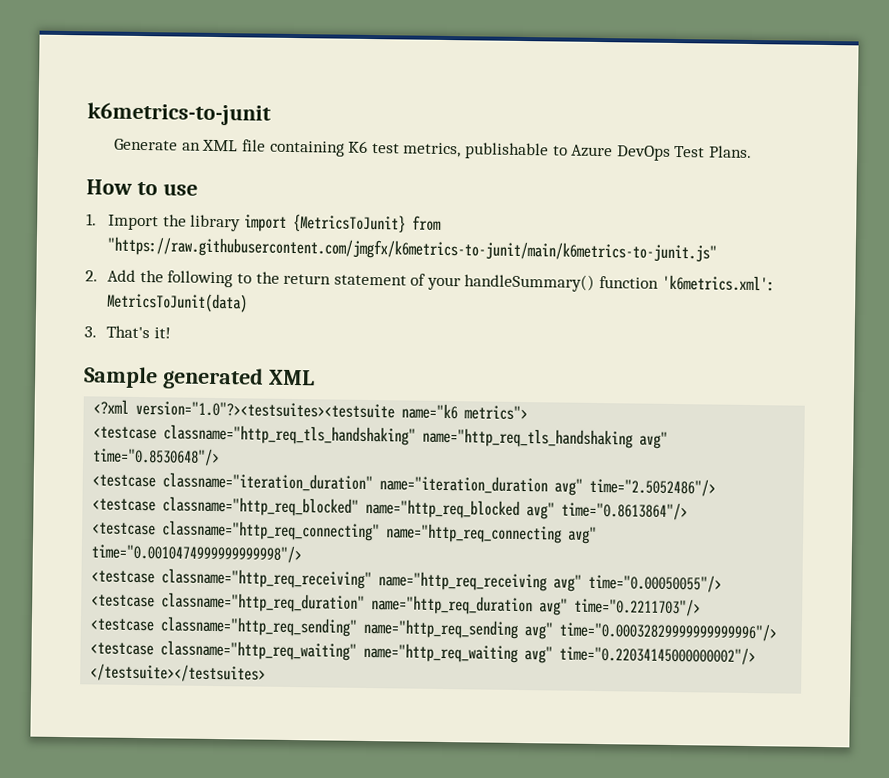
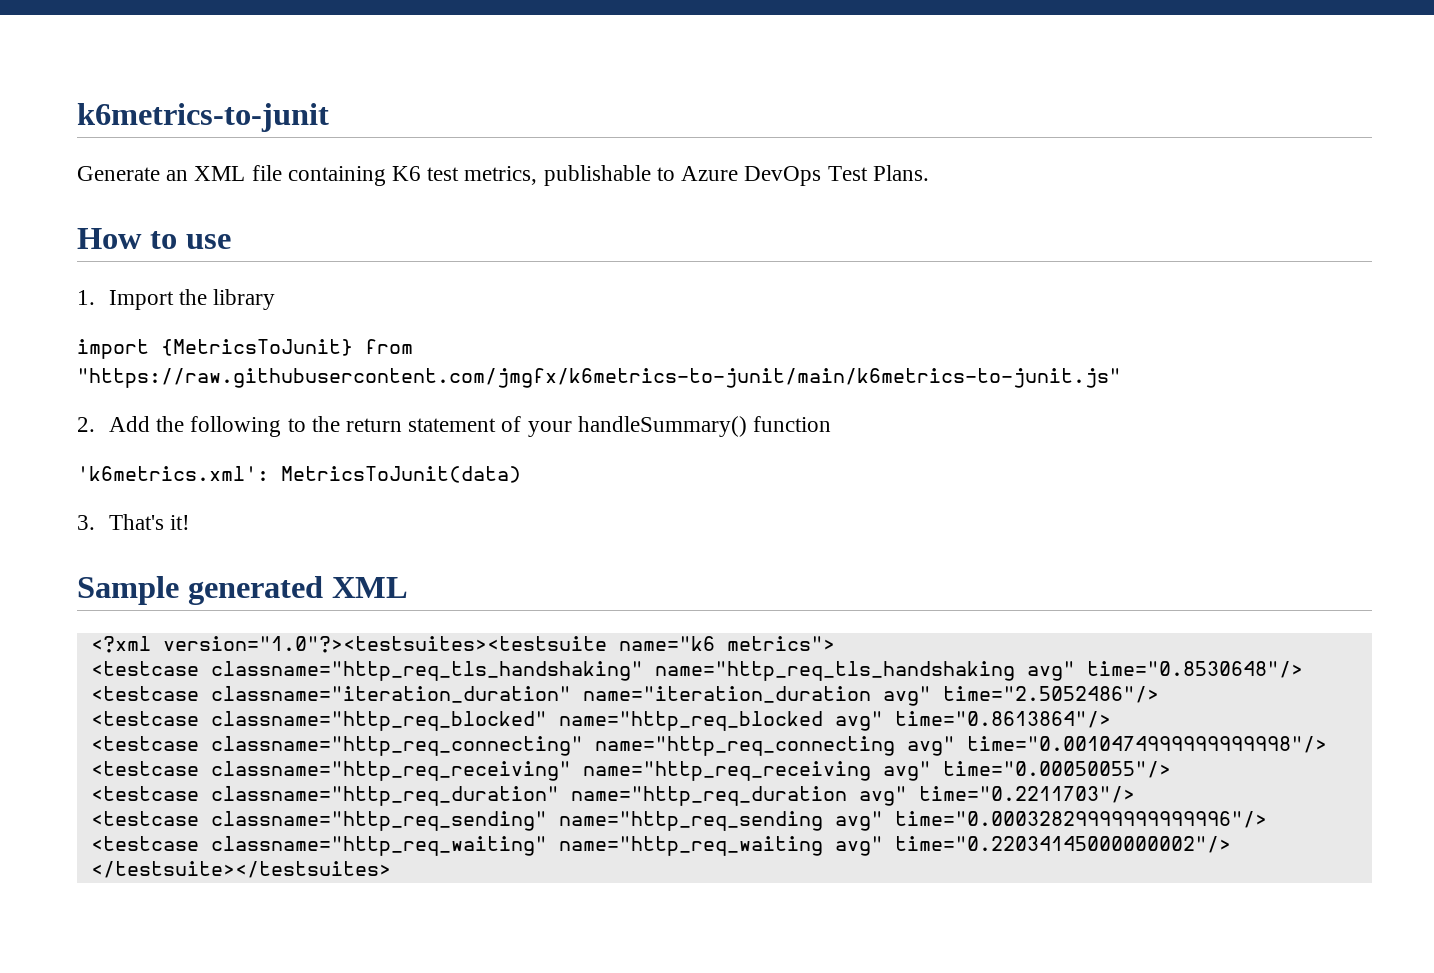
(242, 223) none -> (276, 299) //
(660, 282) none -> (832, 424) //

